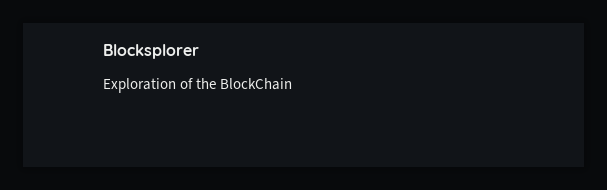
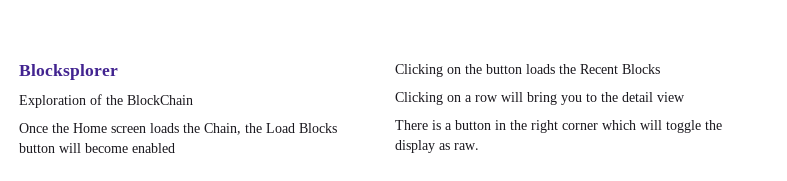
(293, 84) none -> [19,123,337,135] [19,143,175,153] [395,64,660,77] [395,92,685,105] [395,120,722,133] [395,140,479,153] // Once the Home screen loads the Chain, the Load Blocks button will become enabled // Clicking on the button loads the Recent Blocks // Clicking on a row will bring you to the detail view // There is a button in the right corner which will toggle the display as raw.

